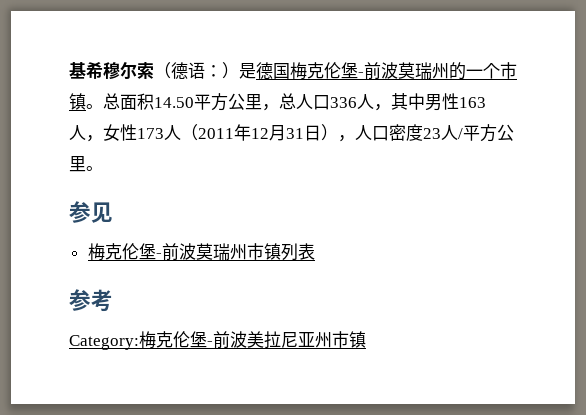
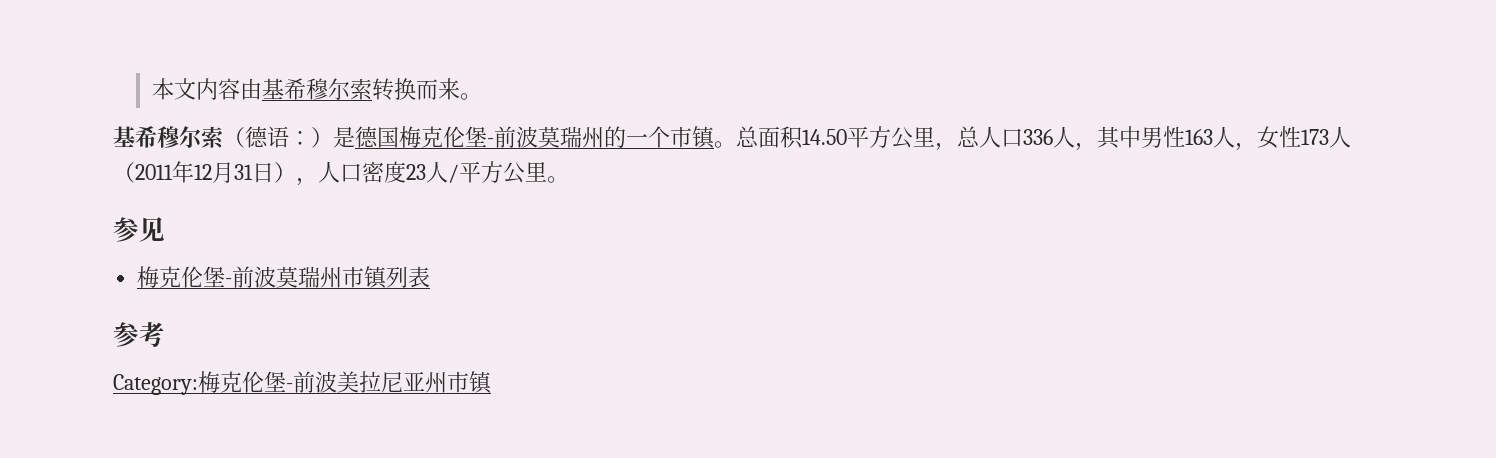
(69, 70) none -> [151,78,482,101] 本文内容由基希穆尔索转换而来。 //

